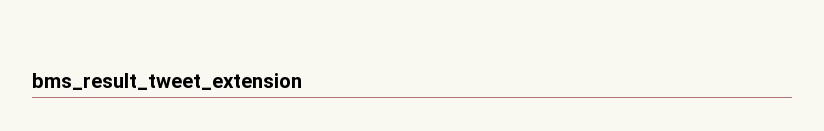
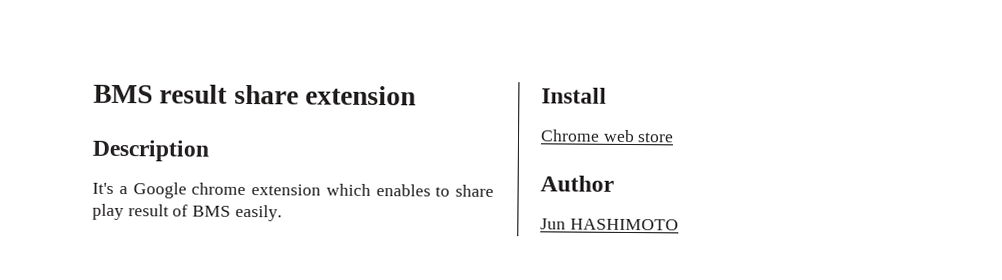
[32,73,302,90] bms_result_tweet_extension -> [93,84,417,106] [92,139,209,162] [92,182,494,199] [92,203,282,222] [541,87,607,104] [540,129,675,143] [540,175,614,192] [540,218,679,231] BMS result share extension // Description // It's a Google chrome extension which enables to share play result of BMS easily. // Install // Chrome web store // Author // Jun HASHIMOTO

